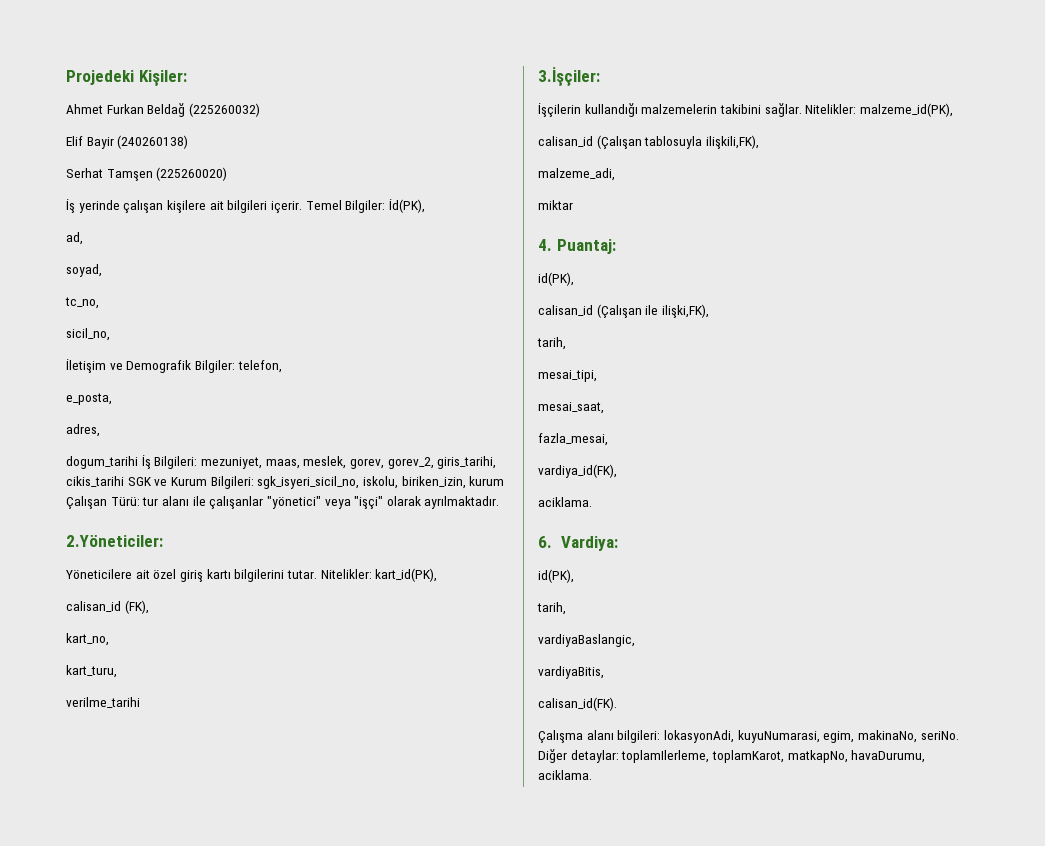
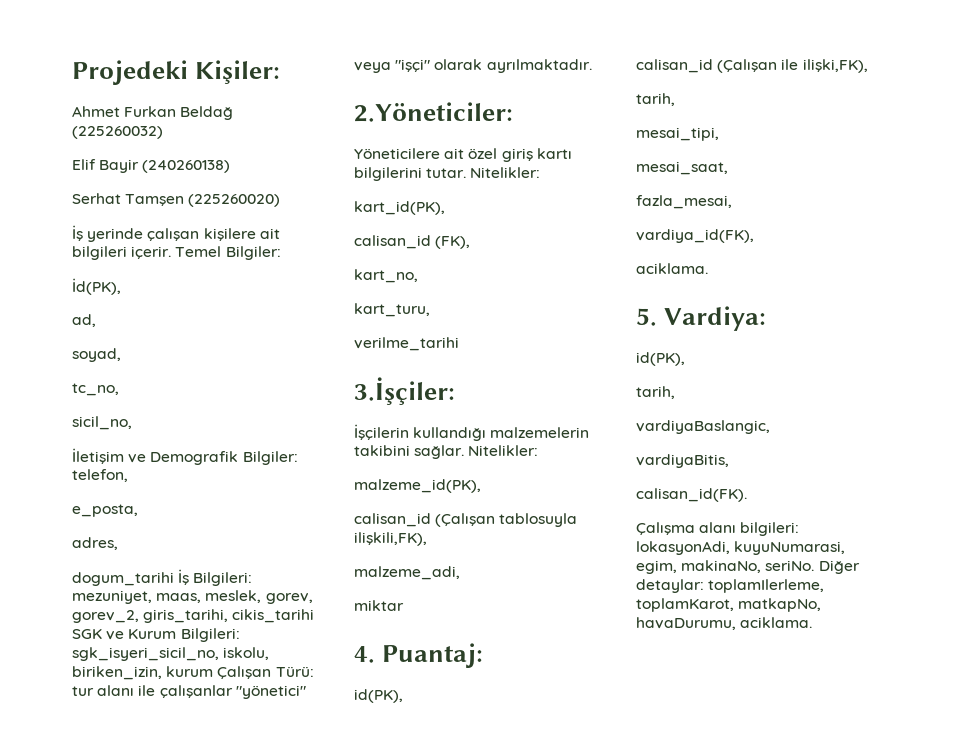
(386, 206) none -> (281, 253) //
(372, 574) none -> (541, 172) //
(857, 109) none -> (539, 450) //
[538,536,552,548] 6. -> [636,308,657,326] 5.

